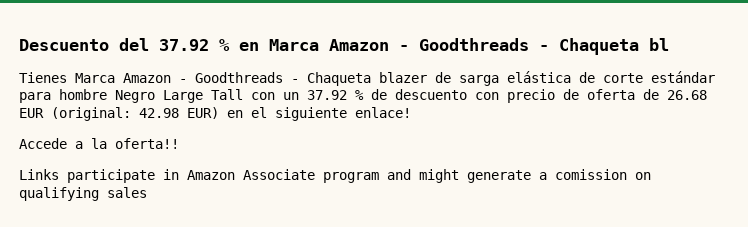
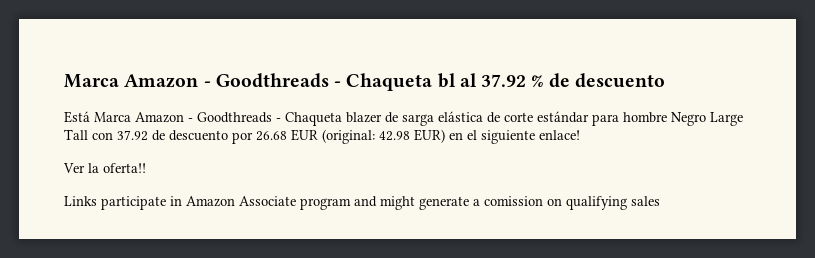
[19,38,259,51] Descuento del 37.92 % en -> (64, 81) none
[19,72,67,83] // Tienes -> [459,73,665,88] [64,111,90,123] al 37.92 % de descuento // Está
[283,89,659,103] un 37.92 % de descuento con precio de oferta de -> [117,130,253,144] 37.92 de descuento por
[19,138,83,149] Accede a -> [63,163,85,173] Ver

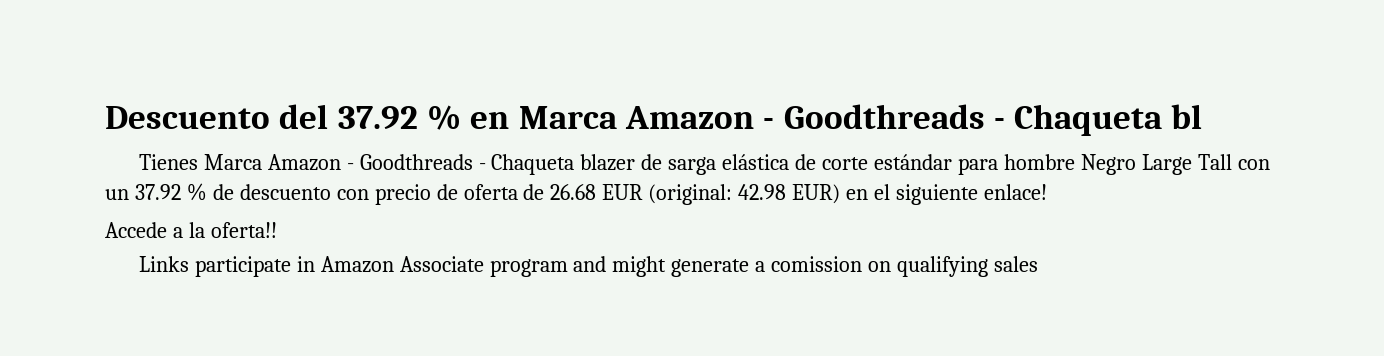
(64, 81) none -> [105,104,510,130] Descuento del 37.92 % en
[459,73,665,88] [64,111,90,123] al 37.92 % de descuento // Está -> [138,154,198,170] // Tienes
[117,130,253,144] 37.92 de descuento por -> [105,183,545,205] un 37.92 % de descuento con precio de oferta de
[63,163,85,173] Ver -> [105,222,183,238] Accede a

